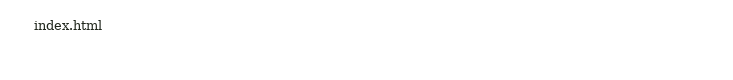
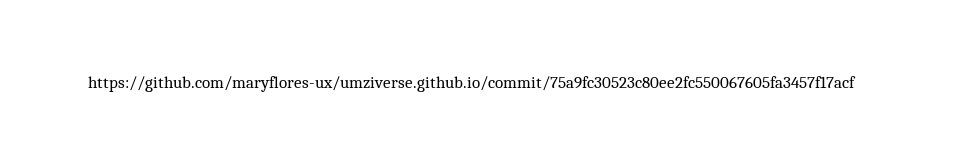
[34,20,102,30] index.html -> [88,76,856,92] https://github.com/maryflores-ux/umziverse.github.io/commit/75a9fc30523c80ee2fc550067605fa3457f17acf

